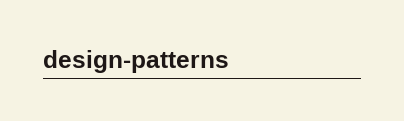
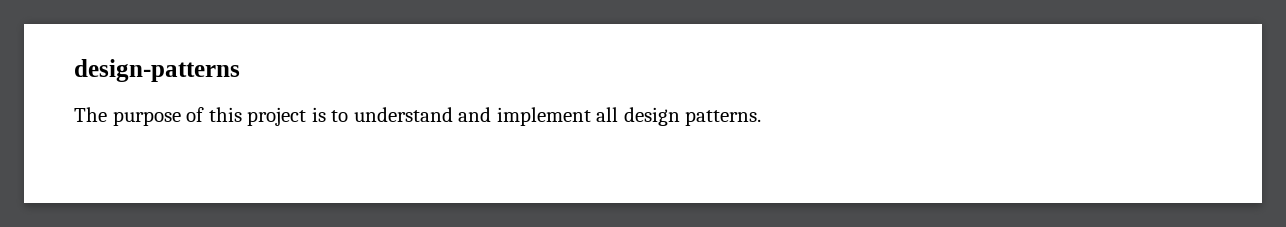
(229, 61) none -> [74,107,762,126] // The purpose of this project is to understand and implement all design patterns.

